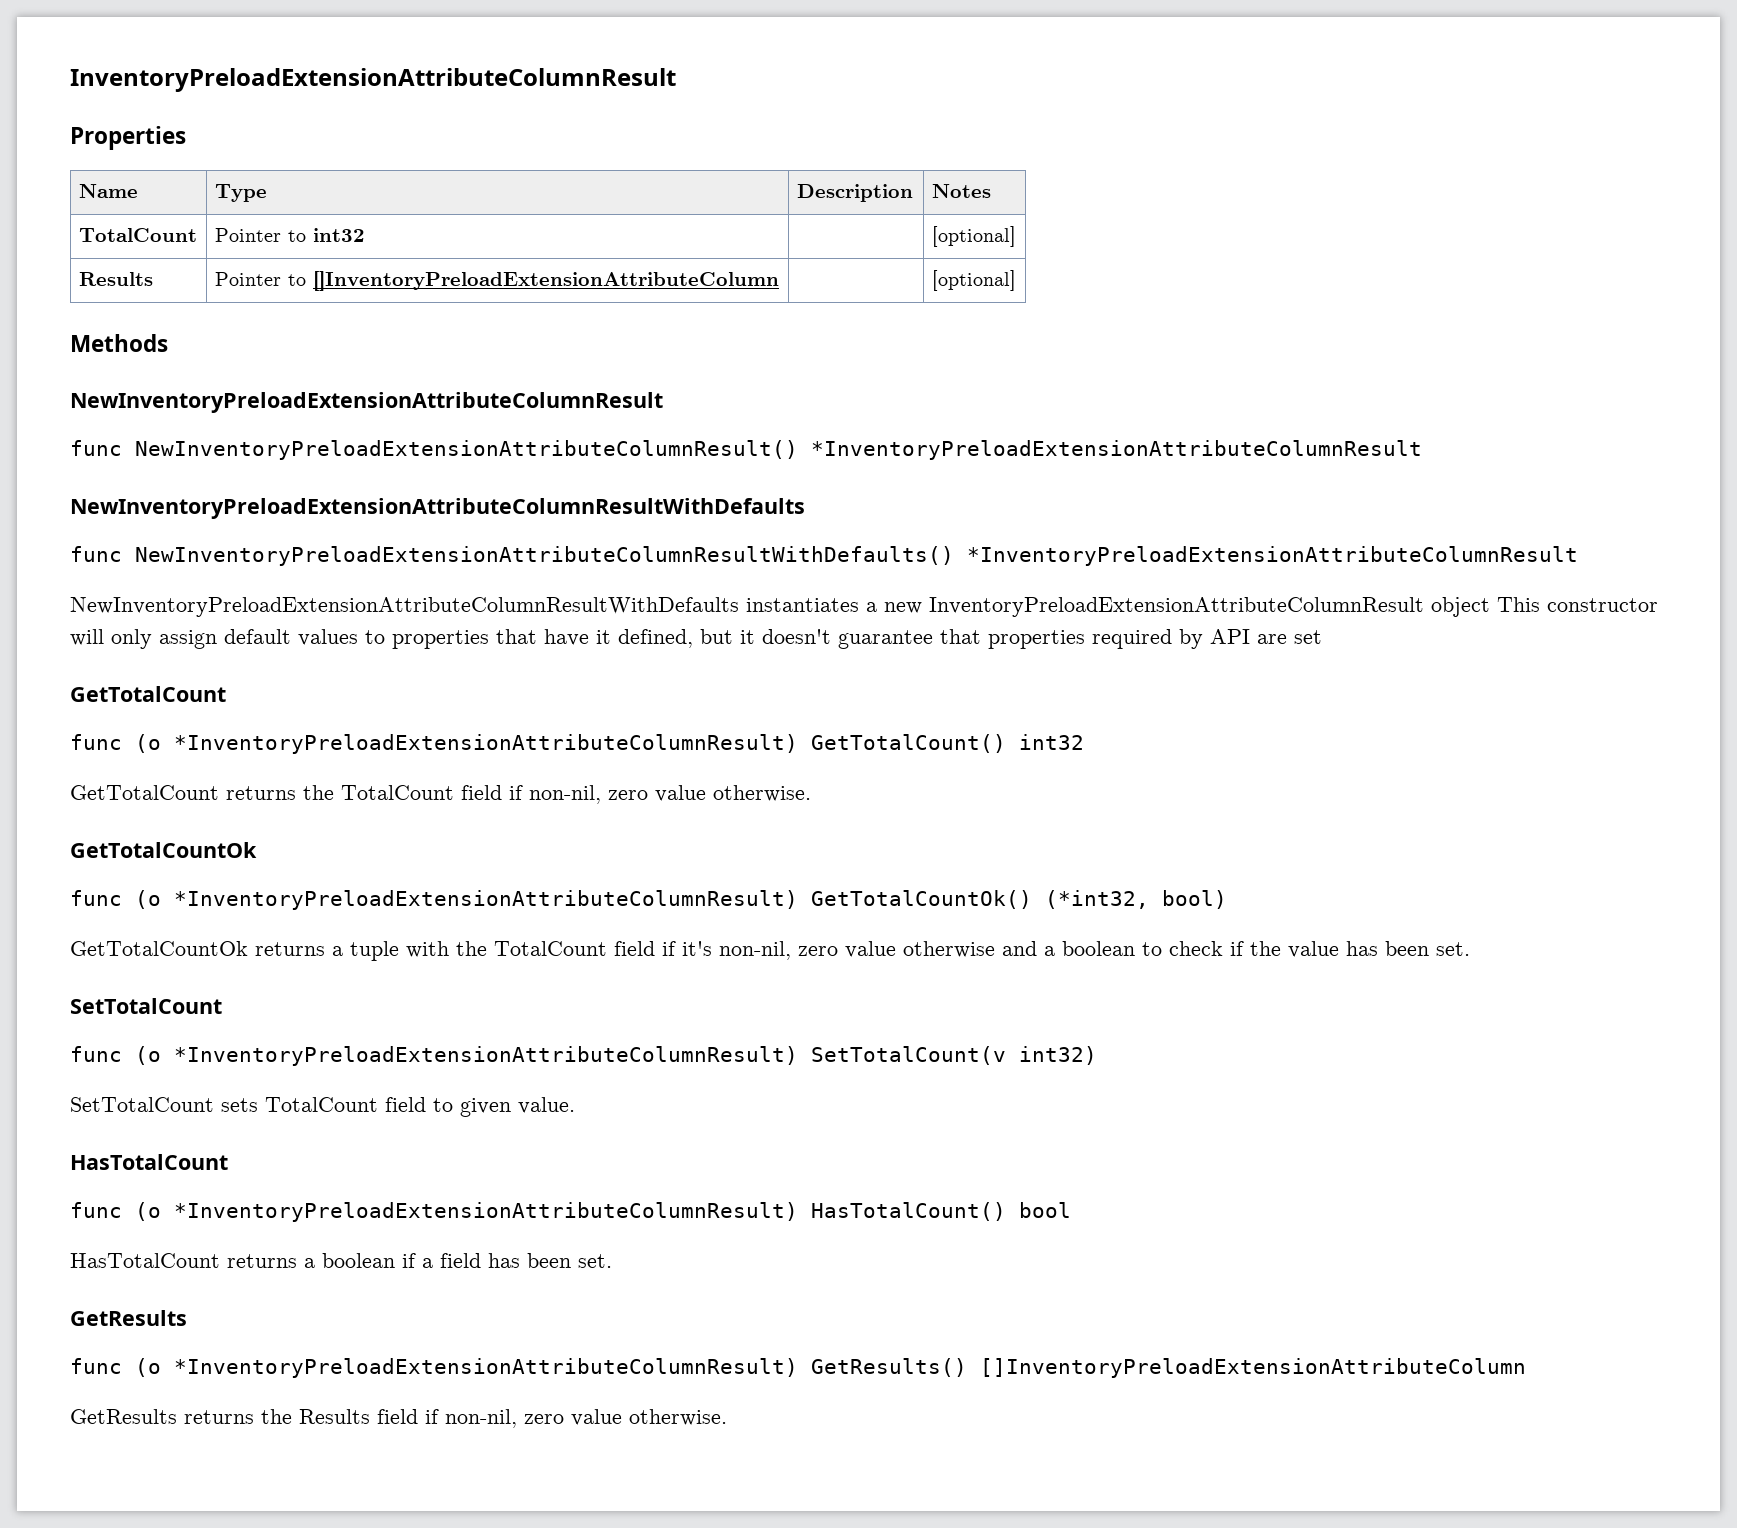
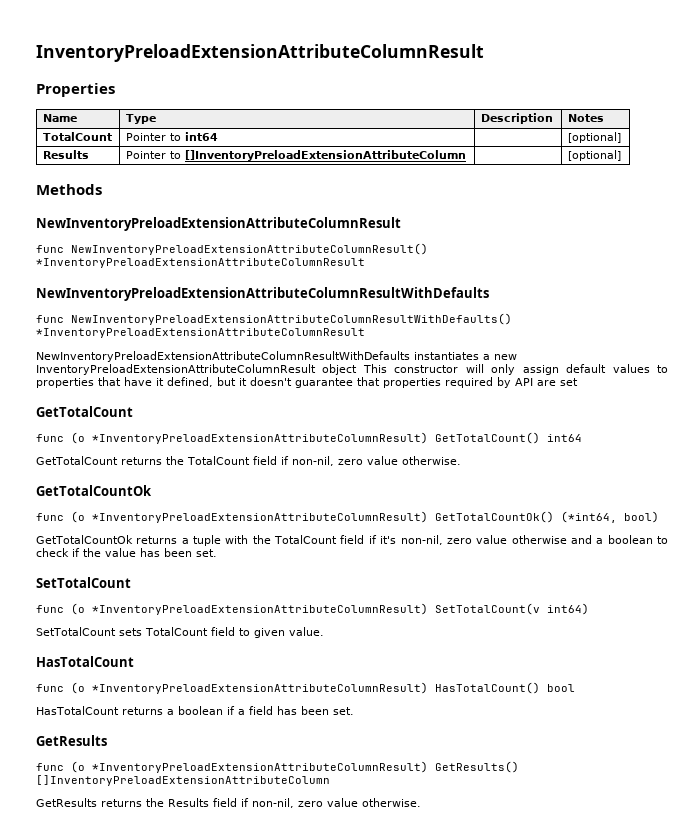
[312,228,365,242] int32 -> [184,132,218,141] int64
[1019,734,1084,750] int32 -> [547,434,582,442] int64
[1045,890,1149,909] (*int32, -> [561,511,617,523] (*int64,
[1019,1046,1097,1065] int32) -> [547,603,589,615] int64)

